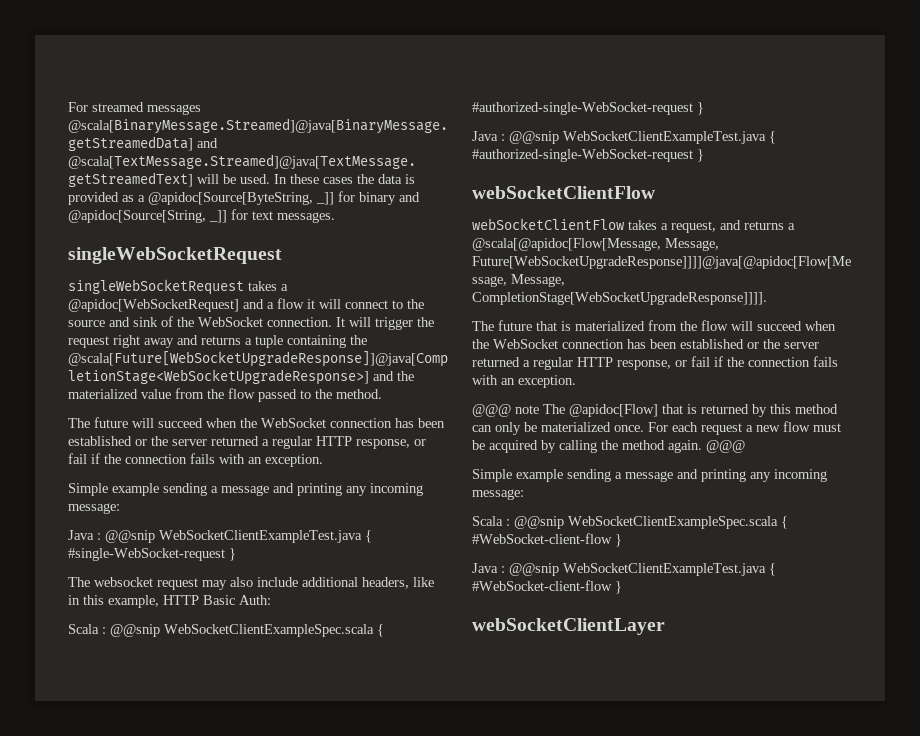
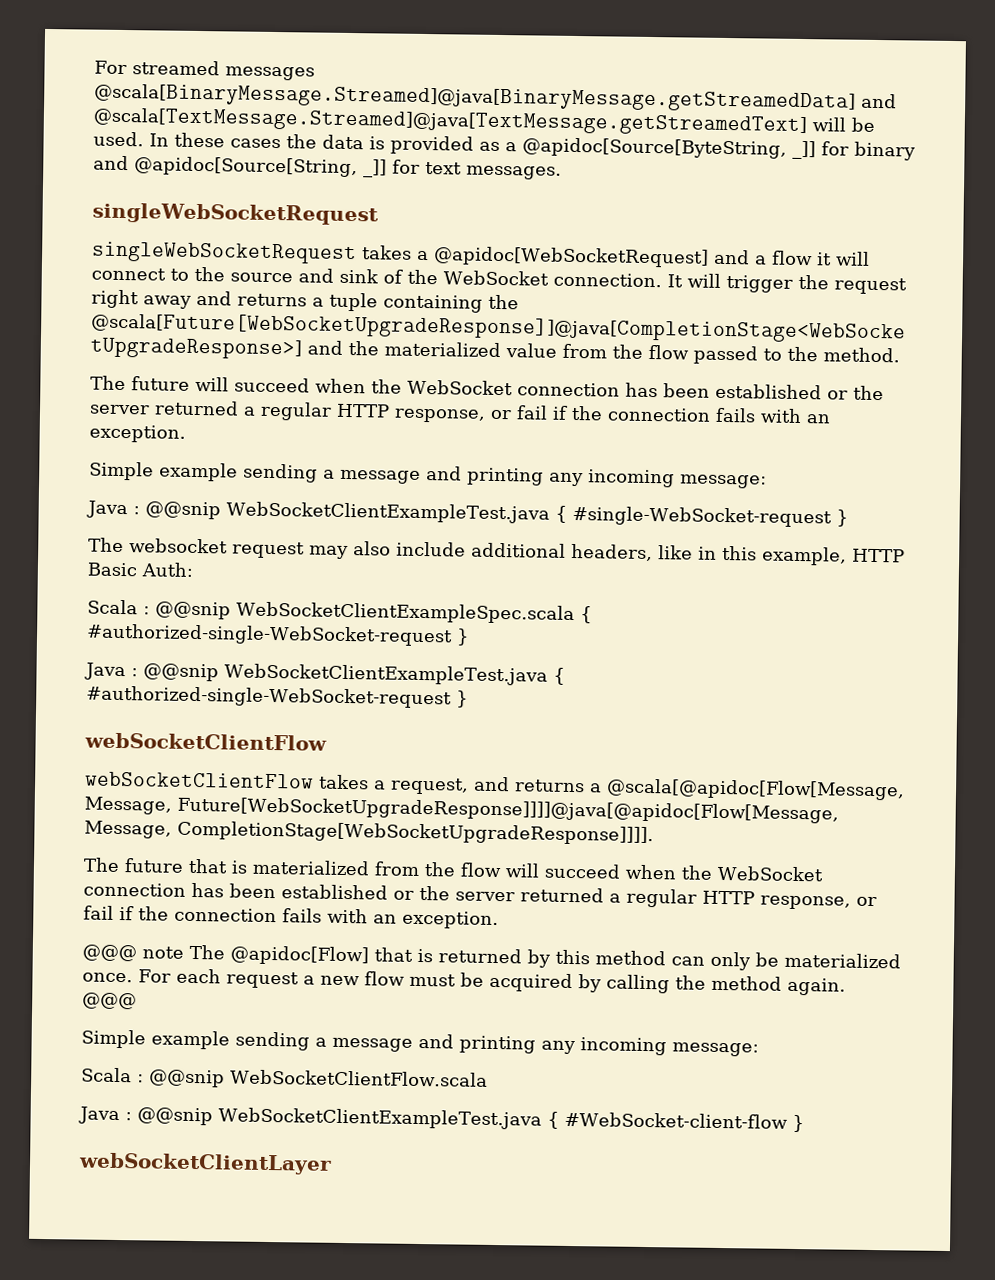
[568,516,788,529] [472,533,622,547] WebSocketClientExampleSpec.scala { #WebSocket-client-flow } -> [230,1069,488,1087] WebSocketClientFlow.scala

